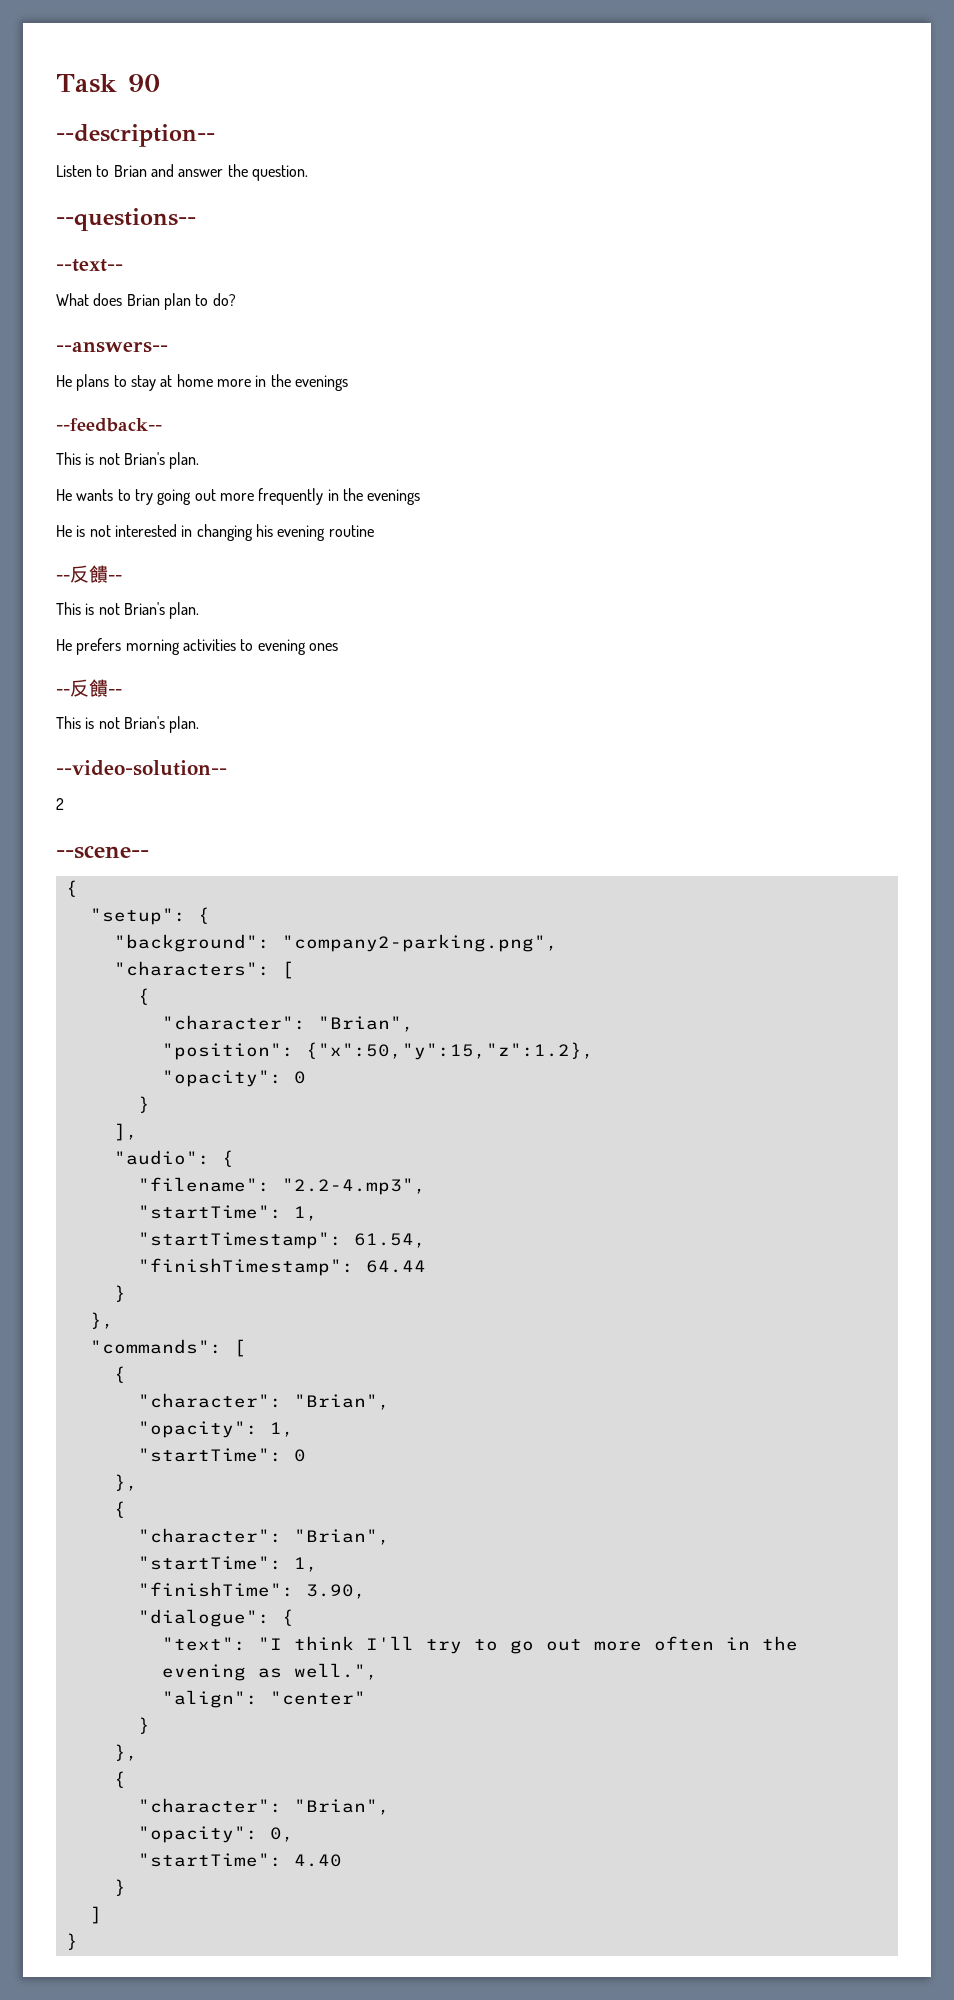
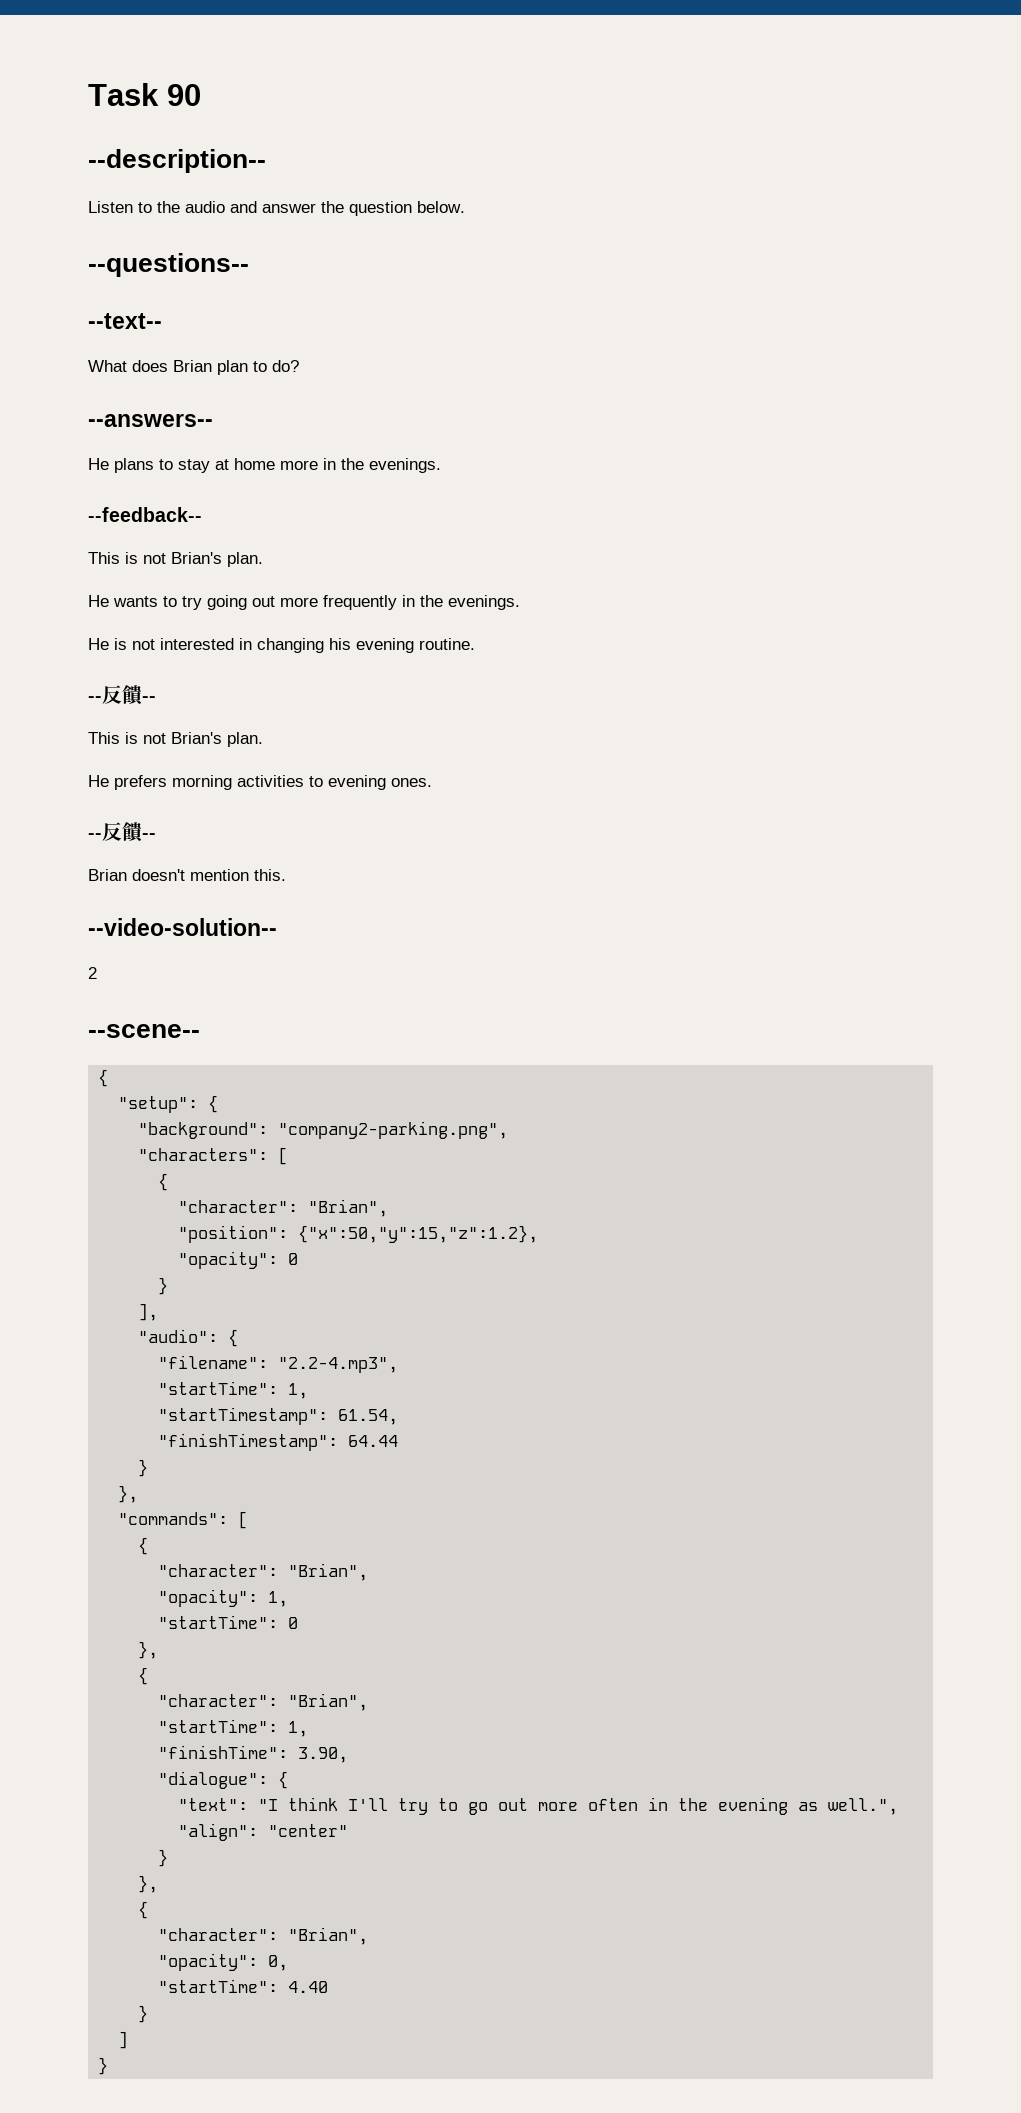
[113,165,147,177] Brian -> [157,201,225,213] the audio
[251,165,308,181] question. -> [349,201,465,216] question below.
[294,375,348,391] evenings -> [369,458,441,473] evenings.
[367,489,421,505] evenings -> [448,595,520,610] evenings.
[328,525,374,537] routine -> [419,638,475,650] routine.
[308,643,338,651] [56,679,122,697] [56,716,200,733] ones // --反饋-- // This is not Brian's plan. -> [391,778,432,787] [88,822,156,843] [88,869,286,881] ones. // --反饋-- // Brian doesn't mention this.

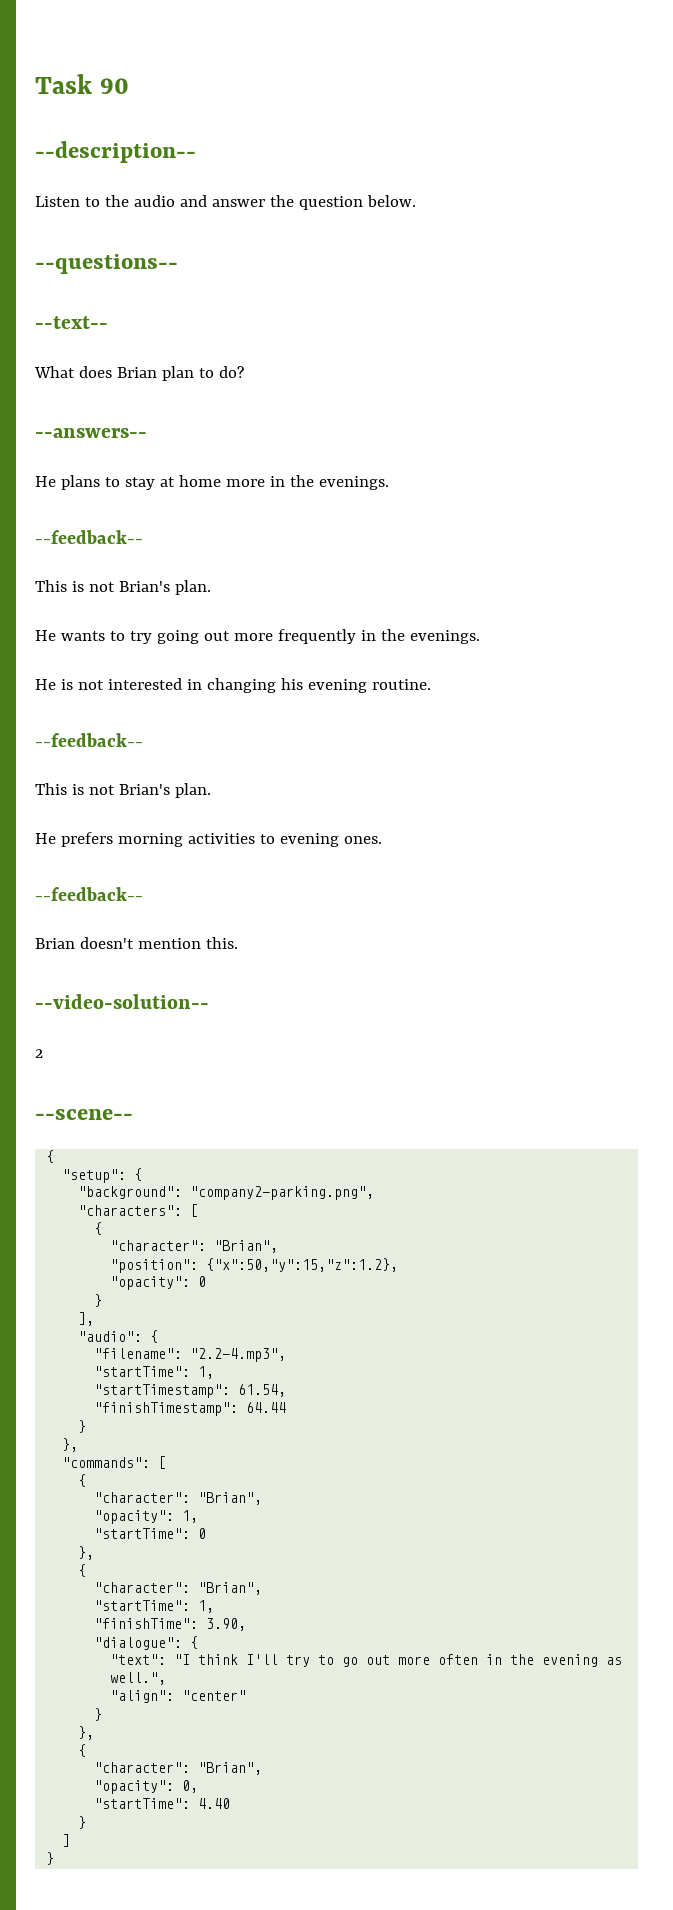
[88,685,156,706] --反饋-- -> [35,733,143,747] --feedback--
[88,822,156,843] --反饋-- -> [35,887,143,901] --feedback--

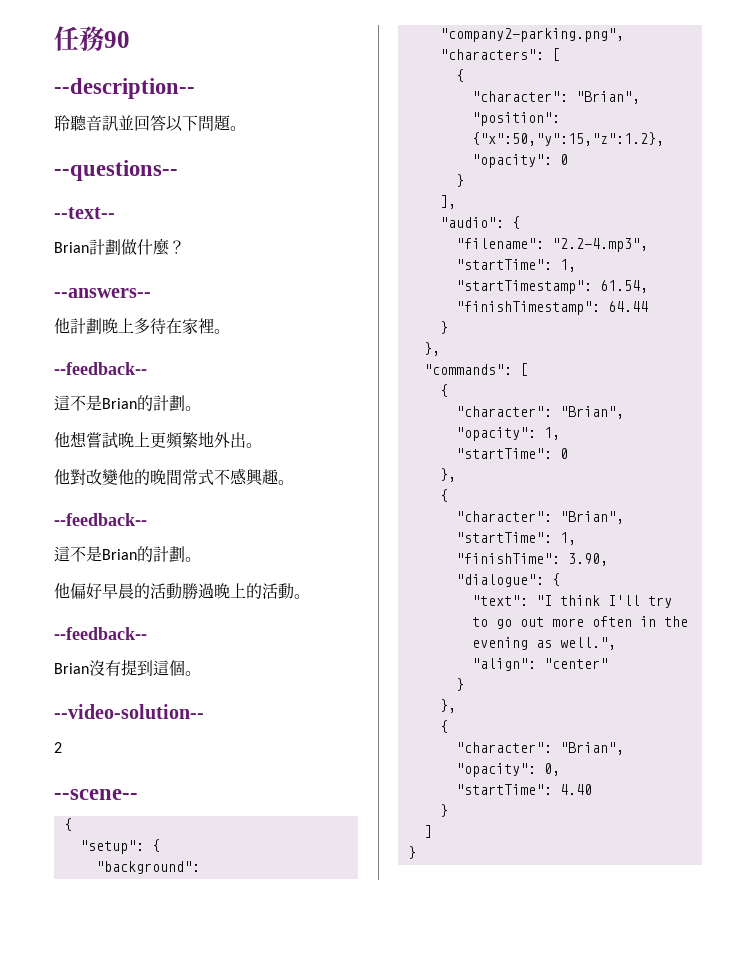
[35,74,92,94] Task -> [54,26,104,51] 任務
[35,195,416,210] [35,254,178,274] [35,316,108,329] [34,366,244,381] [35,428,147,438] [35,475,389,490] [35,530,143,544] [35,580,211,595] [35,629,480,644] [35,678,431,693] [35,733,143,747] [35,783,211,798] [35,832,382,847] Listen to the audio and answer the question below. // --questions-- // --text-- // What does Brian plan to do? // --answers-- // He plans to stay at home more in the evenings. // --feedback-- // This is not Brian's plan. // He wants to try going out more frequently in the evenings. // He is not interested in changing his evening routine. // --feedback-- // This is not Brian's plan. // He prefers morning activities to evening ones. -> [54,115,246,132] [54,160,178,181] [54,207,115,219] [54,238,185,256] [54,288,151,298] [54,318,230,335] [54,362,147,375] [54,395,201,411] [54,431,262,449] [54,468,294,486] [54,513,147,526] [54,546,201,562] [54,583,310,600] 聆聽音訊並回答以下問題。 // --questions-- // --text-- // Brian計劃做什麼？ // --answers-- // 他計劃晚上多待在家裡。 // --feedback-- // 這不是Brian的計劃。 // 他想嘗試晚上更頻繁地外出。 // 他對改變他的晚間常式不感興趣。 // --feedback-- // 這不是Brian的計劃。 // 他偏好早晨的活動勝過晚上的活動。
[79,937,238,949] doesn't mention this. -> [89,659,201,676] 沒有提到這個。

